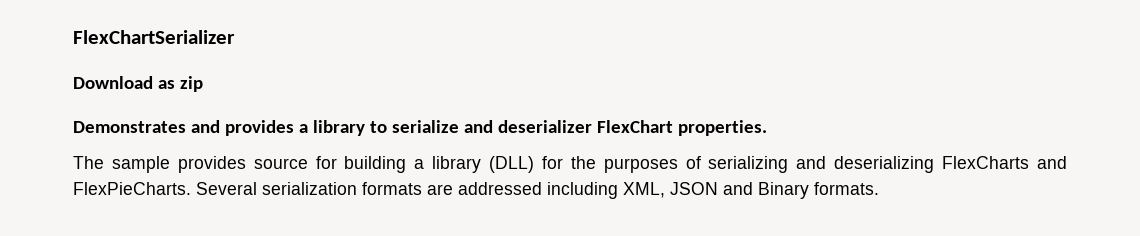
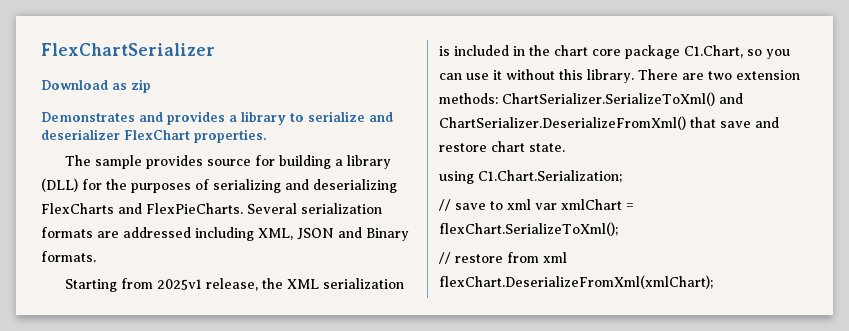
(879, 188) none -> [65,278,405,292] [439,45,790,59] [439,69,800,83] [439,92,743,106] [439,116,779,130] [439,141,565,152] [439,170,622,184] [439,199,634,211] [439,222,618,236] [439,252,567,264] [439,275,713,289] // Starting from 2025v1 release, the XML serialization is included in the chart core package C1.Chart, so you can use it without this library. There are two extension methods: ChartSerializer.SerializeToXml() and ChartSerializer.DeserializeFromXml() that save and restore chart state. // using C1.Chart.Serialization; // // save to xml var xmlChart = flexChart.SerializeToXml(); // // restore from xml flexChart.DeserializeFromXml(xmlChart);

